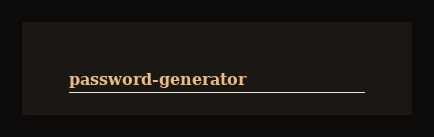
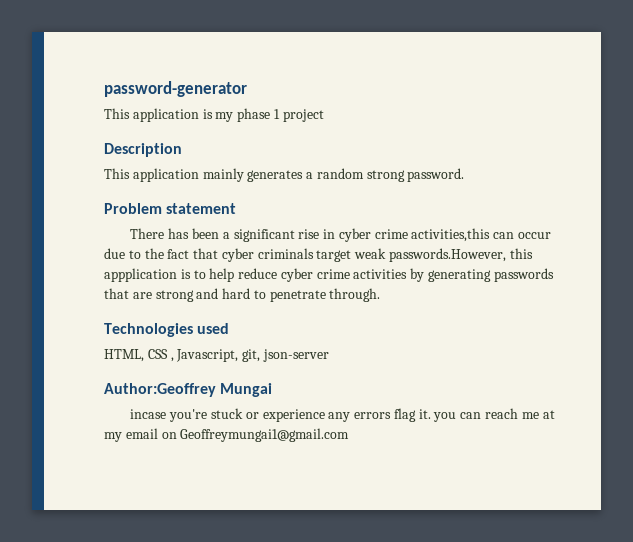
(247, 80) none -> [104,108,324,122] [104,143,182,157] [104,168,465,182] [104,203,237,214] [130,228,551,242] [104,248,533,262] [104,268,554,282] [104,288,381,302] [104,323,230,337] [104,349,329,362] [104,383,273,397] [130,408,555,422] [104,428,350,442] // This application is my phase 1 project // Description // This application mainly generates a random strong password. // Problem statement // There has been a significant rise in cyber crime activities,this can occur due to the fact that cyber criminals target weak passwords.However, this appplication is to help reduce cyber crime activities by generating passwords that are strong and hard to penetrate through. // Technologies used // HTML, CSS , Javascript, git, json-server // Author:Geoffrey Mungai // incase you're stuck or experience any errors flag it. you can reach me at my email on Geoffreymungai1@gmail.com

